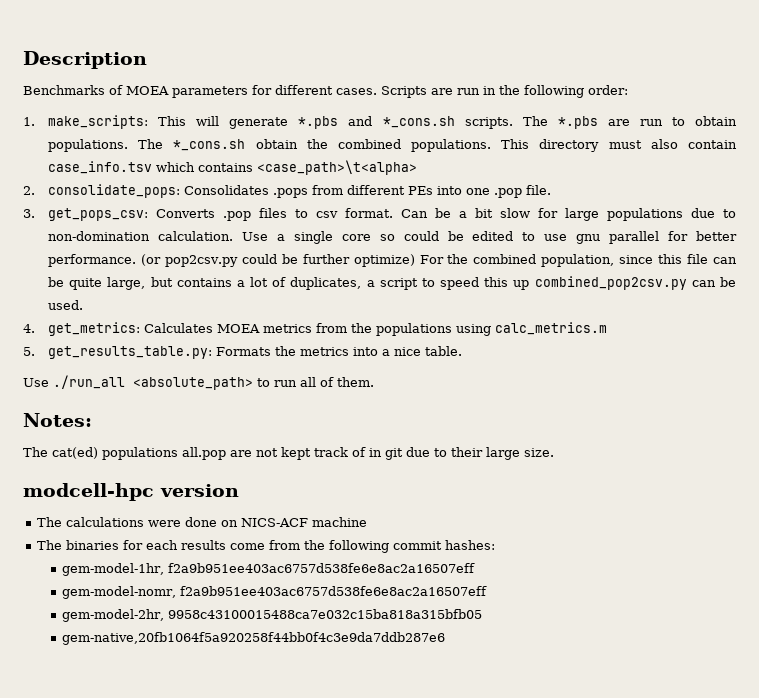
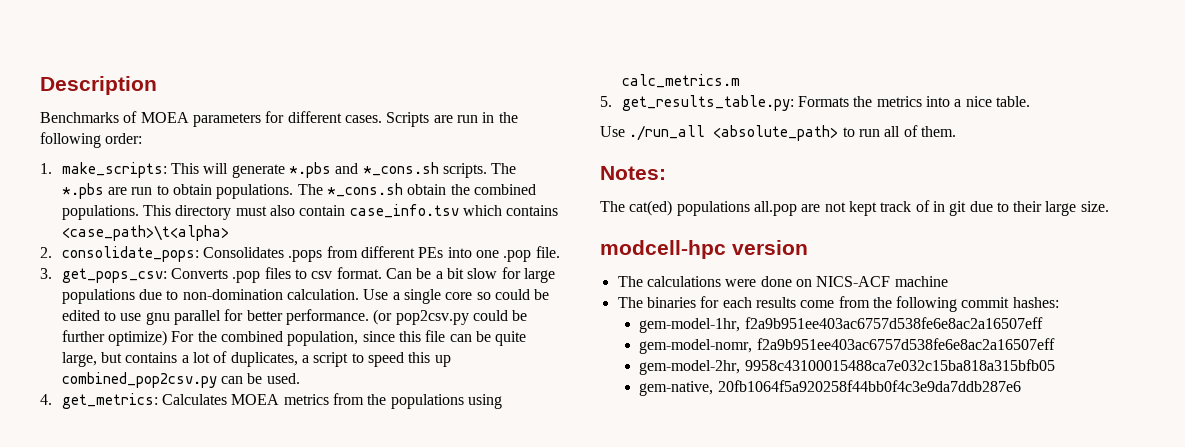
[62,632,446,645] gem-native,20fb1064f5a920258f44bb0f4c3e9da7ddb287e6 -> [639,380,1021,396] gem-native, 20fb1064f5a920258f44bb0f4c3e9da7ddb287e6

